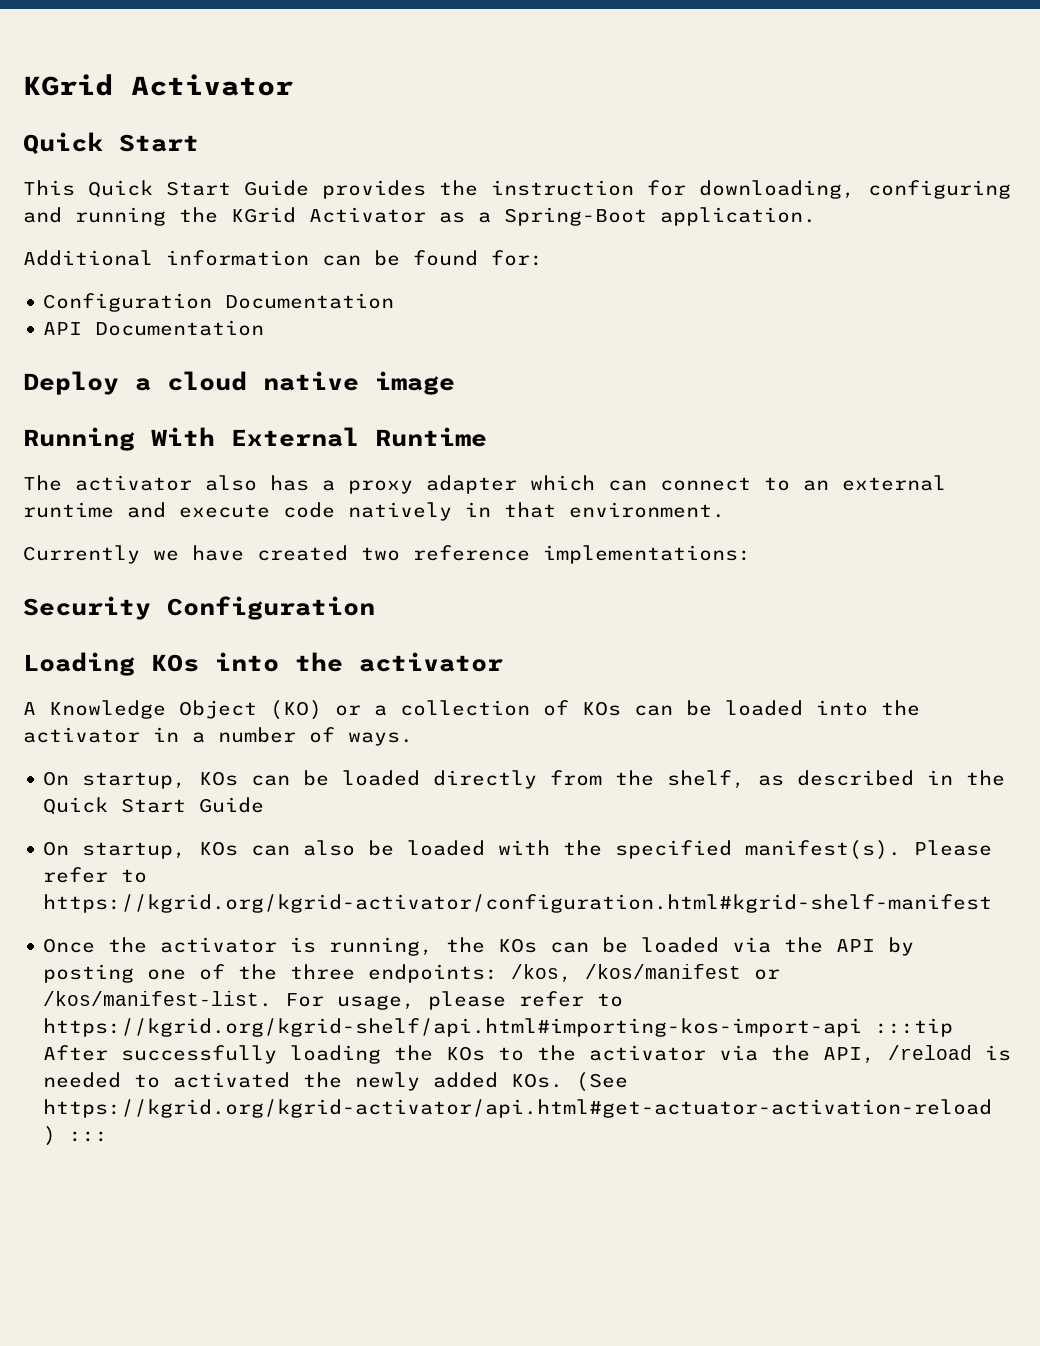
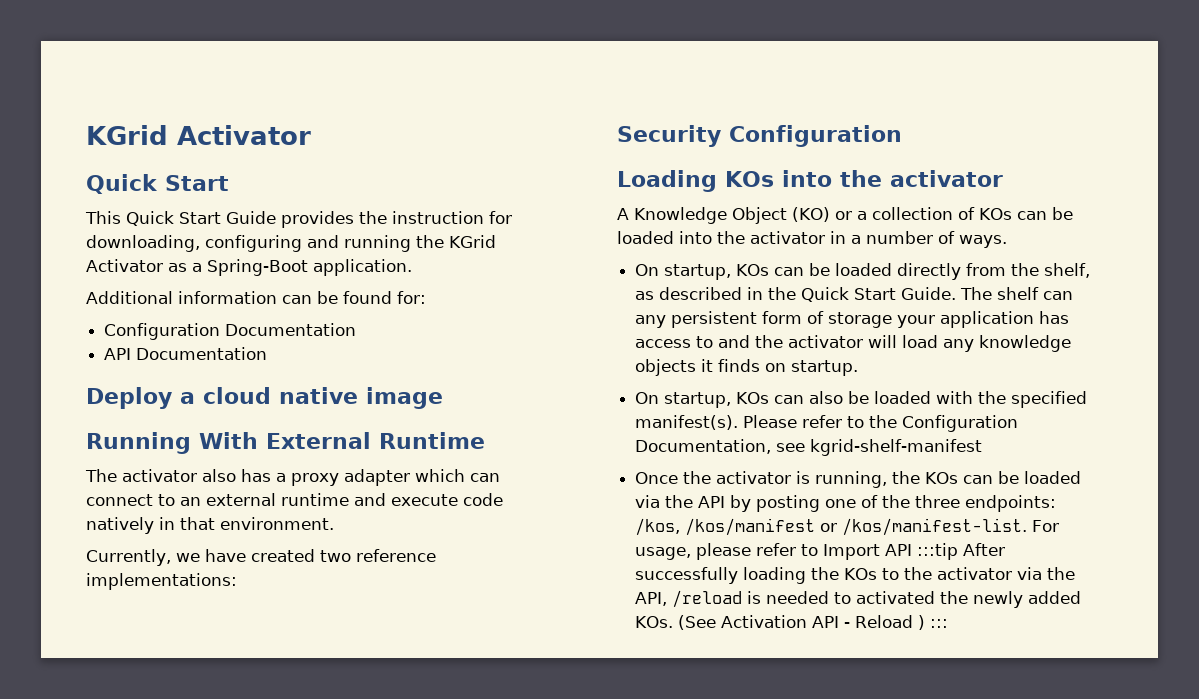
[23,545,140,564] Currently -> [86,549,171,566] Currently,
[199,797,265,813] Guide -> [901,287,1074,300] [635,311,1070,328] [635,335,1072,352] [635,359,859,376] Guide. The shelf can any persistent form of storage your application has access to and the activator will load any knowledge objects it finds on startup.
[43,894,993,913] https://kgrid.org/kgrid-activator/configuration.html#kgrid-shelf-manifest -> [869,415,1019,432] [635,439,983,456] the Configuration Documentation, see kgrid-shelf-manifest
[43,1018,863,1037] https://kgrid.org/kgrid-shelf/api.html#importing-kos-import-api -> [823,544,913,560] Import API
[43,1099,993,1118] https://kgrid.org/kgrid-activator/api.html#get-actuator-activation-reload -> [721,615,914,628] Activation API - Reload

